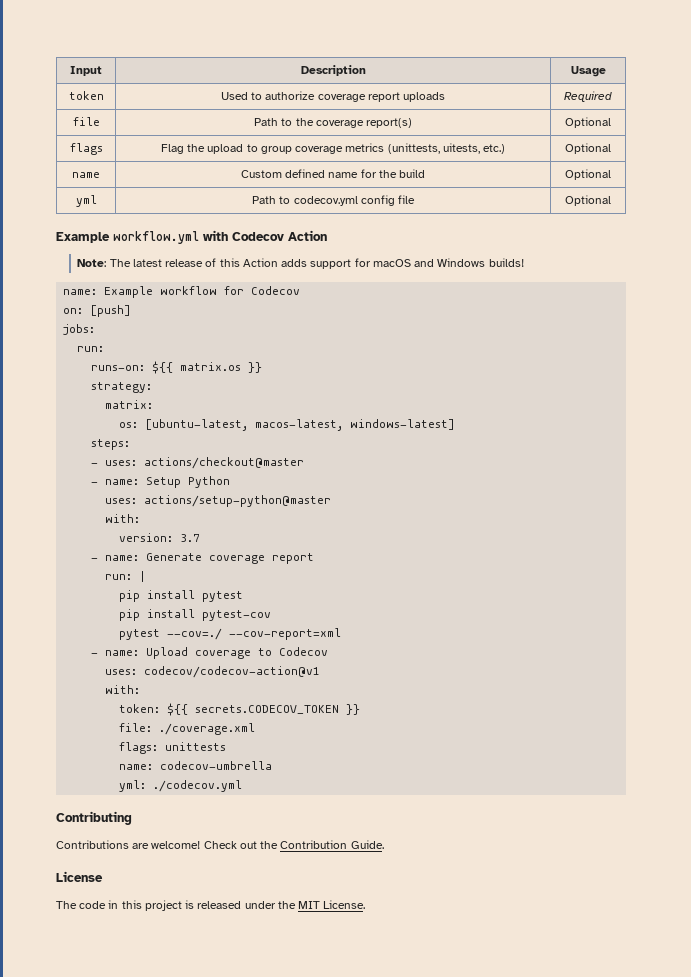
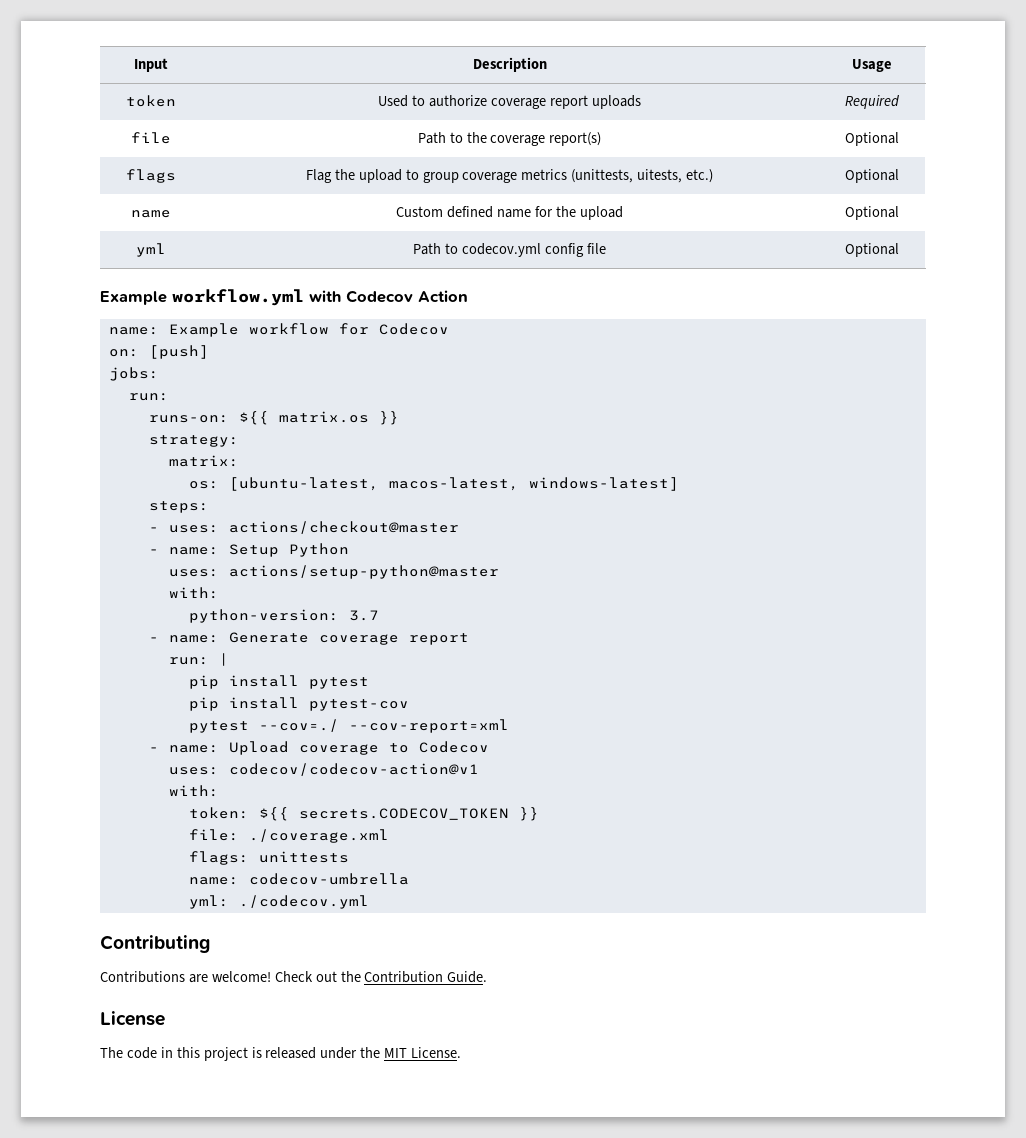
[399,169,426,178] build -> [579,206,623,220] upload
[77,258,524,269] // Note: The latest release of this Action adds support for macOS and Windows builds! -> (468, 296) none
[119,533,174,542] version: -> [188,609,339,623] python-version:

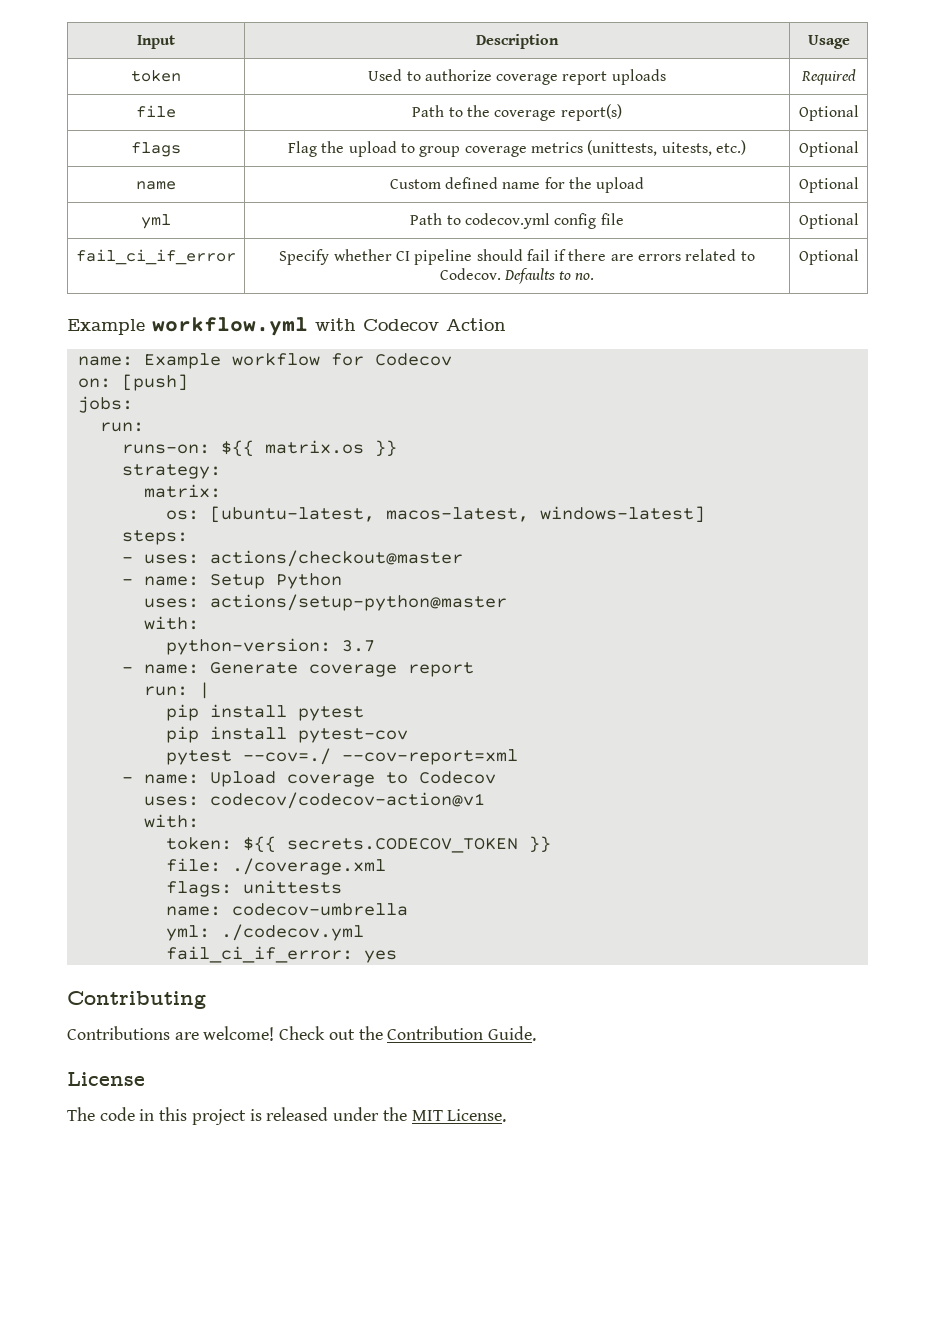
(899, 250) none -> [76,249,236,265] [279,249,755,265] [439,268,595,284] [798,249,859,265] // fail_ci_if_error | Specify whether CI pipeline should fail if there are errors related to Codecov. Defaults to no. | Optional
(369, 902) none -> [165,946,397,963] // fail_ci_if_error: yes

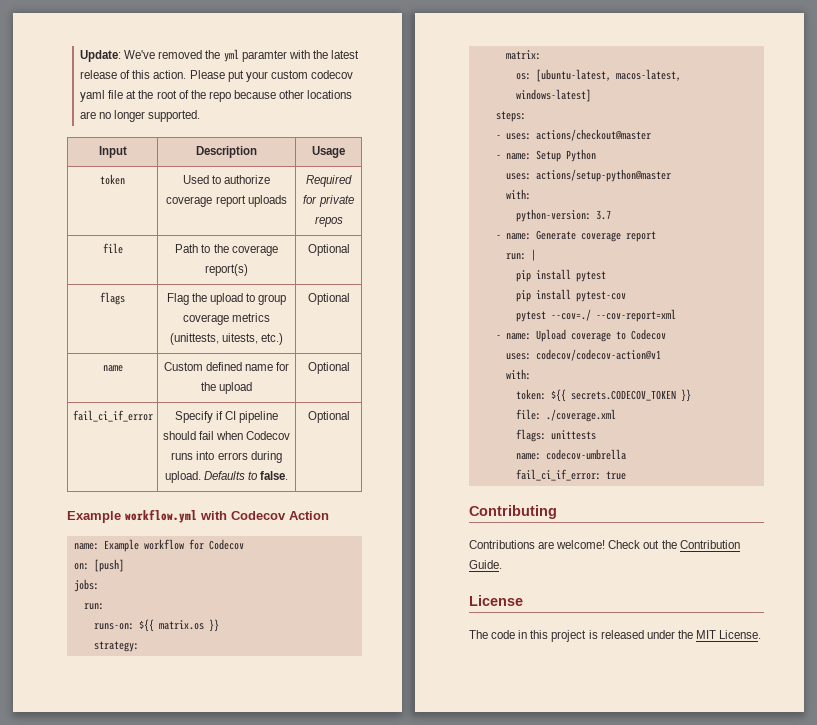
(137, 42) none -> [80,49,359,62] [80,70,353,82] [80,90,353,102] [80,110,201,122] Update: We've removed the yml paramter with the latest release of this action. Please put your custom codecov yaml file at the root of the repo because other locations are no longer supported. //
(856, 77) none -> [303,195,354,207] [314,216,343,227] for private repos
[141,214,171,229] [410,213,624,229] [798,213,859,229] // yml | Path to codecov.yml config file | Optional -> (350, 368) none
[333,249,392,261] whether -> [215,411,223,420] if
[554,249,755,261] [439,268,501,280] if there are errors related to Codecov. -> [216,431,291,440] [171,451,282,463] [164,471,201,483] when Codecov runs into errors during upload.
[575,273,595,280] no. -> [260,471,289,480] false.
[165,924,364,941] // yml: ./codecov.yml -> (626, 454) none
[363,950,397,963] yes -> [605,471,626,480] true

